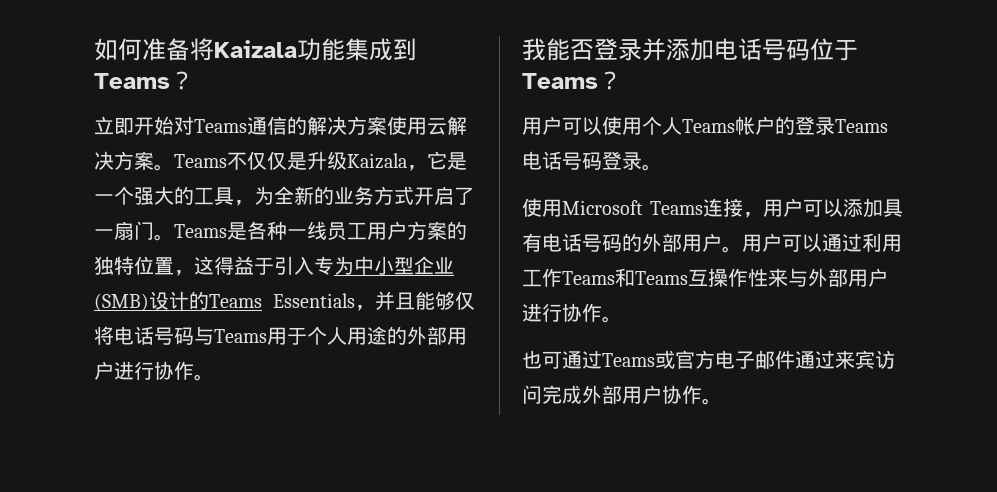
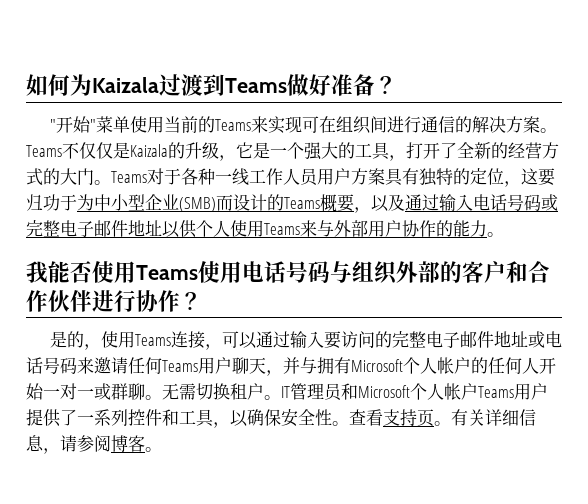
[142,38,417,61] [94,71,194,90] [94,116,447,135] 准备将Kaizala功能集成到Teams？ // 立即开始对Teams通信的解决方案使用云 -> [70,74,397,96] [49,116,472,134] 为Kaizala过渡到Teams做好准备？ // "开始"菜单使用当前的Teams来实现可在组织间进行通信的
[307,151,407,170] 升级Kaizala -> [129,142,219,159] Kaizala的升级
[254,186,474,205] [94,221,134,240] 为全新的业务方式开启了一扇 -> [405,142,559,159] [26,168,77,186] 打开了全新的经营方式的大
[227,222,247,240] 是 -> [146,168,181,185] 对于
[327,221,467,241] [94,256,334,276] 员工用户方案的独特位置，这得益于引入专 -> [248,168,555,187] [26,194,77,211] 工作人员用户方案具有独特的定位，这要归功于
(149, 302) none -> [216,194,233,211] 而
[273,291,475,311] [94,326,467,345] [94,361,214,381] [522,38,858,61] [522,71,622,90] [522,116,888,135] [522,151,662,171] [522,198,903,218] [522,233,902,253] [522,268,888,287] [522,303,622,323] [522,350,895,370] [522,385,702,404] Essentials，并且能够仅将电话号码与Teams用于个人用途的外部用户进行协作。 // 我能否登录并添加电话号码位于Teams？ // 用户可以使用个人Teams帐户的登录Teams电话号码登录。 // 使用Microsoft Teams连接，用户可以添加具有电话号码的外部用户。用户可以通过利用工作Teams和Teams互操作性来与外部用户进行协作。 // 也可通过Teams或官方电子邮件通过来宾访问完成外部用户协作 -> [319,194,558,213] [26,220,504,238] [26,261,550,285] [26,289,202,312] [49,331,562,350] [26,357,556,376] [26,383,548,401] [26,409,536,428] [26,435,145,454] 概要，以及通过输入电话号码或完整电子邮件地址以供个人使用Teams来与外部用户协作的能力。 // 我能否使用Teams使用电话号码与组织外部的客户和合作伙伴进行协作？ // 是的，使用Teams连接，可以通过输入要访问的完整电子邮件地址或电话号码来邀请任何Teams用户聊天，并与拥有Microsoft个人帐户的任何人开始一对一或群聊。无需切换租户。IT管理员和Microsoft个人帐户Teams用户提供了一系列控件和工具，以确保安全性。查看支持页。有关详细信息，请参阅博客

